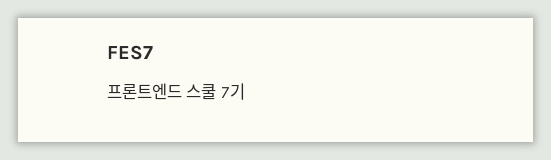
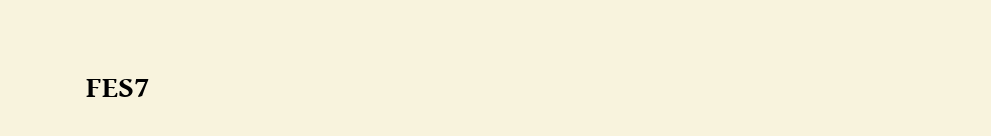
[107,83,245,100] // 프론트엔드 스쿨 7기 -> (150, 88) none

